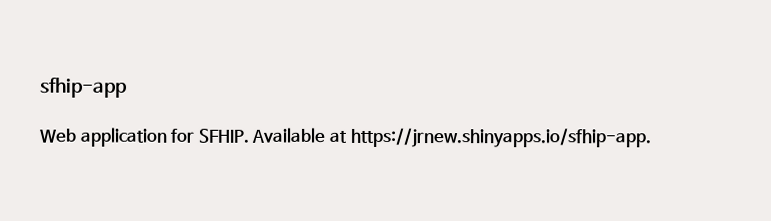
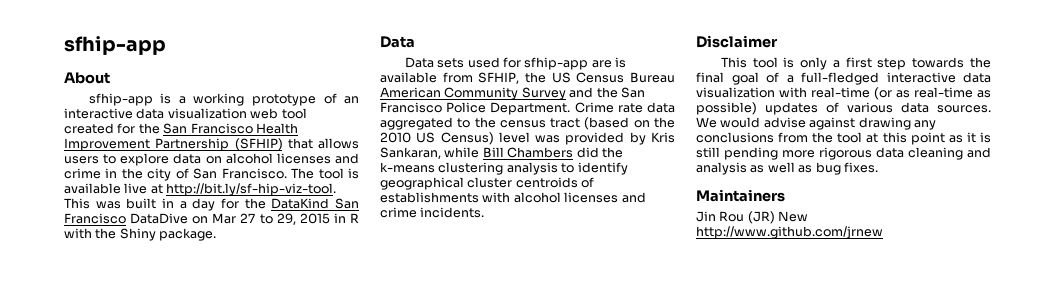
[39,127,651,148] Web application for SFHIP. Available at https://jrnew.shinyapps.io/sfhip-app. -> [64,72,110,84] [88,93,359,106] [64,108,307,119] [64,123,298,134] [64,138,359,151] [64,153,360,166] [64,168,360,181] [64,183,337,196] [64,198,359,211] [64,213,359,225] [64,228,217,241] [380,36,415,48] [404,57,627,70] [380,72,675,84] [380,87,645,100] [380,102,675,115] [380,117,675,130] [380,132,675,145] [380,147,623,159] [380,162,628,175] [380,177,595,190] [380,192,646,203] [380,207,485,218] [696,35,777,48] [720,57,991,70] [696,72,991,85] [696,87,991,100] [696,102,991,115] [696,117,936,130] [696,132,991,145] [696,147,991,160] [696,162,878,175] [696,189,785,202] [696,211,809,224] [696,226,883,239] About // sfhip-app is a working prototype of an interactive data visualization web tool created for the San Francisco Health Improvement Partnership (SFHIP) that allows users to explore data on alcohol licenses and crime in the city of San Francisco. The tool is available live at http://bit.ly/sf-hip-viz-tool. This was built in a day for the DataKind San Francisco DataDive on Mar 27 to 29, 2015 in R with the Shiny package. // Data // Data sets used for sfhip-app are is available from SFHIP, the US Census Bureau American Community Survey and the San Francisco Police Department. Crime rate data aggregated to the census tract (based on the 2010 US Census) level was provided by Kris Sankaran, while Bill Chambers did the k-means clustering analysis to identify geographical cluster centroids of establishments with alcohol licenses and crime incidents. // Disclaimer // This tool is only a first step towards the final goal of a full-fledged interactive data visualization with real-time (or as real-time as possible) updates of various data sources. We would advise against drawing any conclusions from the tool at this point as it is still pending more rigorous data cleaning and analysis as well as bug fixes. // Maintainers // Jin Rou (JR) New http://www.github.com/jrnew

